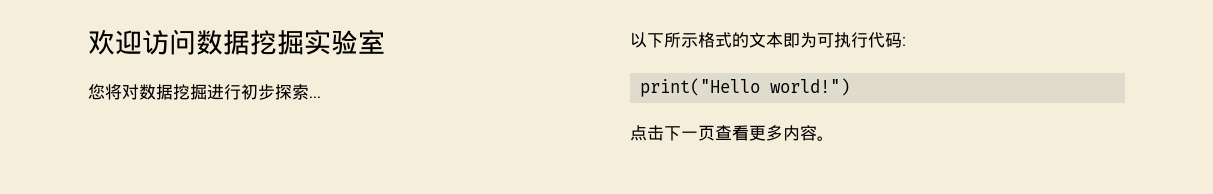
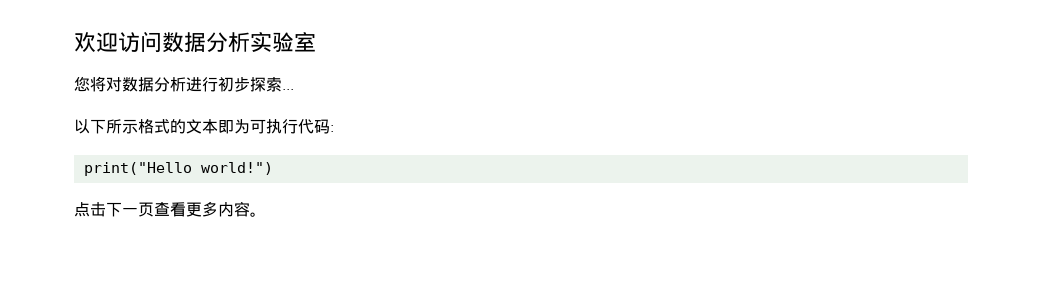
[250,30,304,55] 挖掘 -> [206,32,250,52] 分析
[173,84,207,100] 挖掘 -> [154,77,186,92] 分析

